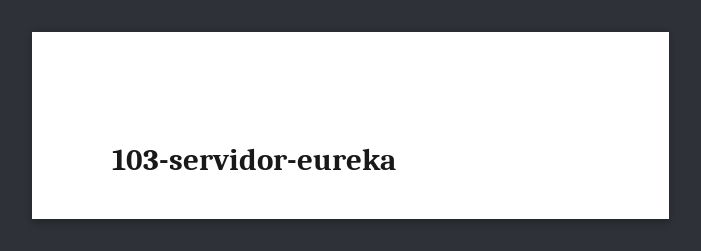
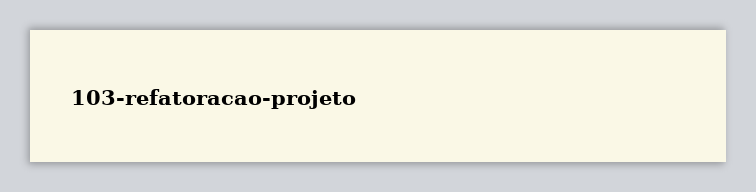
[112,148,396,170] 103-servidor-eureka -> [71,89,356,109] 103-refatoracao-projeto

